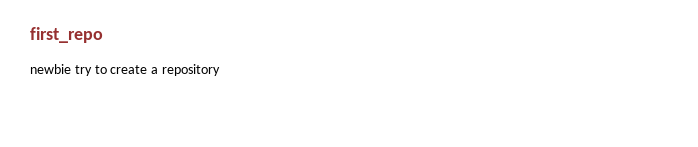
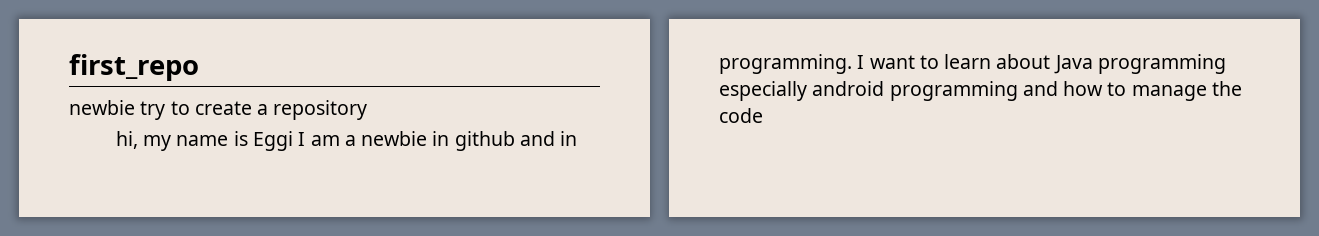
(220, 70) none -> [115,131,578,151] [719,54,1226,74] [719,81,1242,101] [719,108,763,123] // hi, my name is Eggi I am a newbie in github and in programming. I want to learn about Java programming especially android programming and how to manage the code

